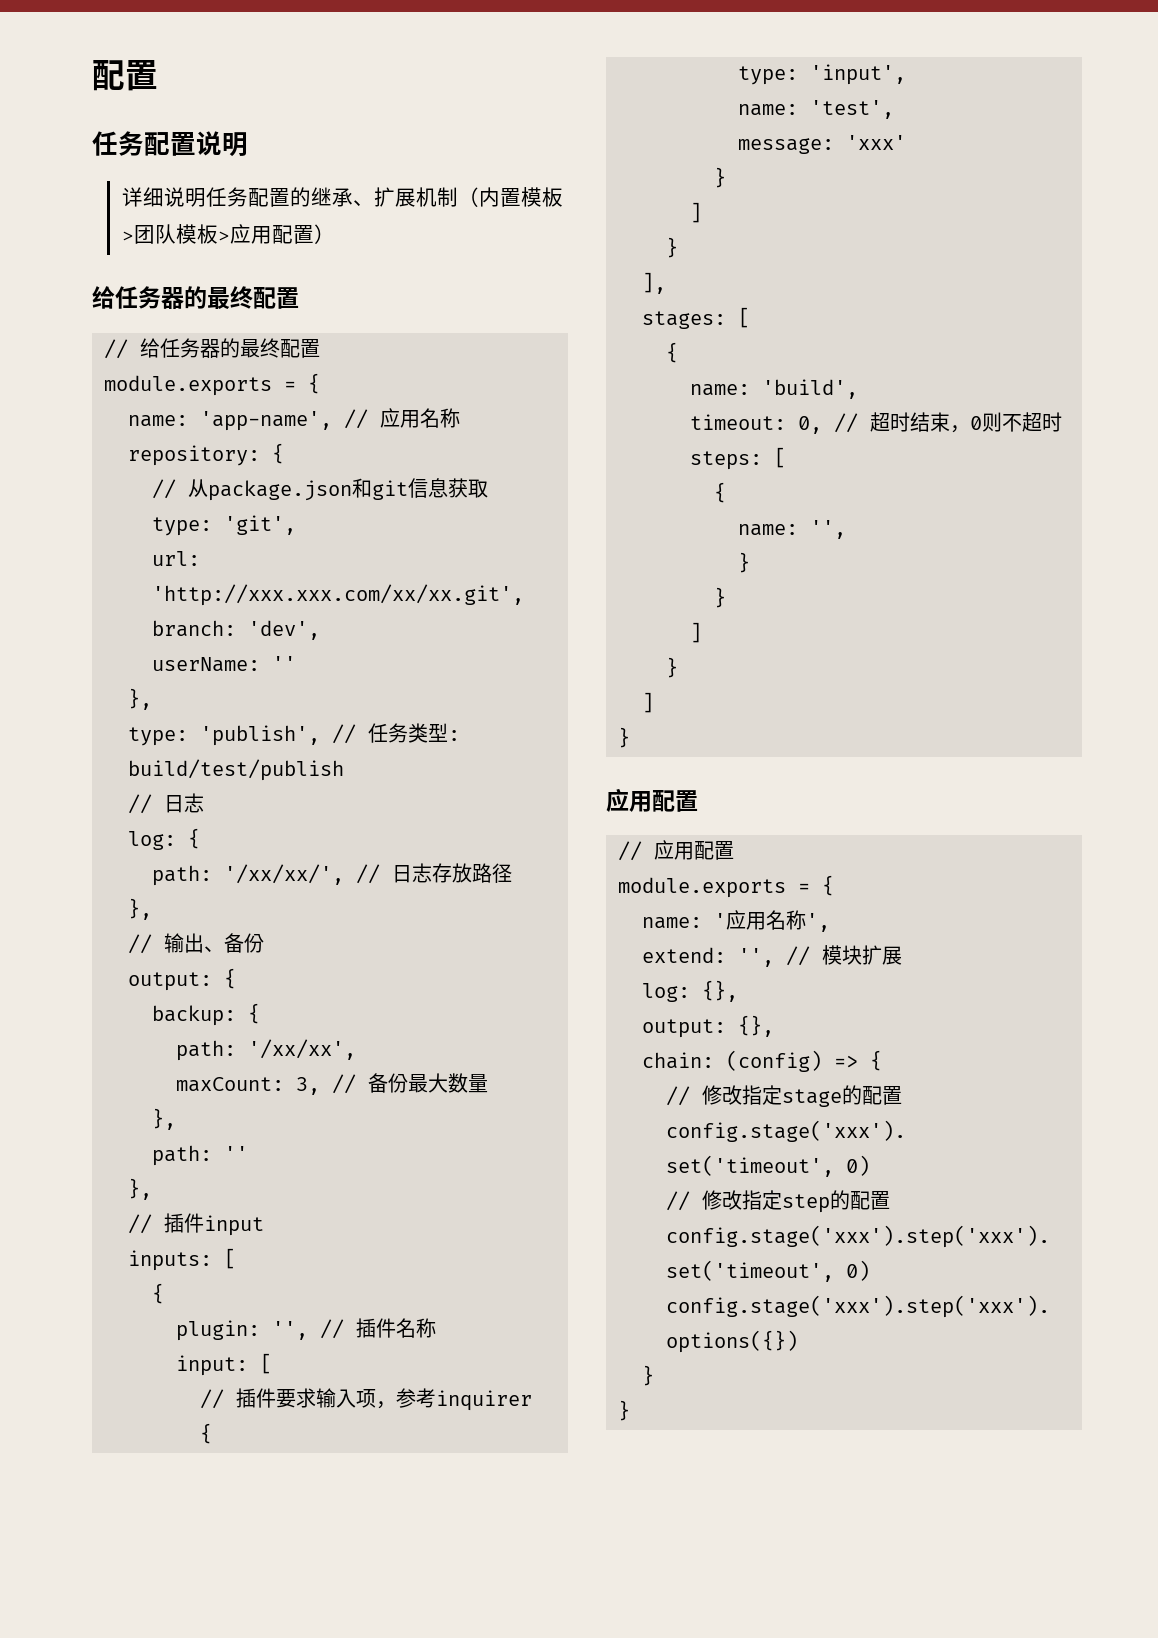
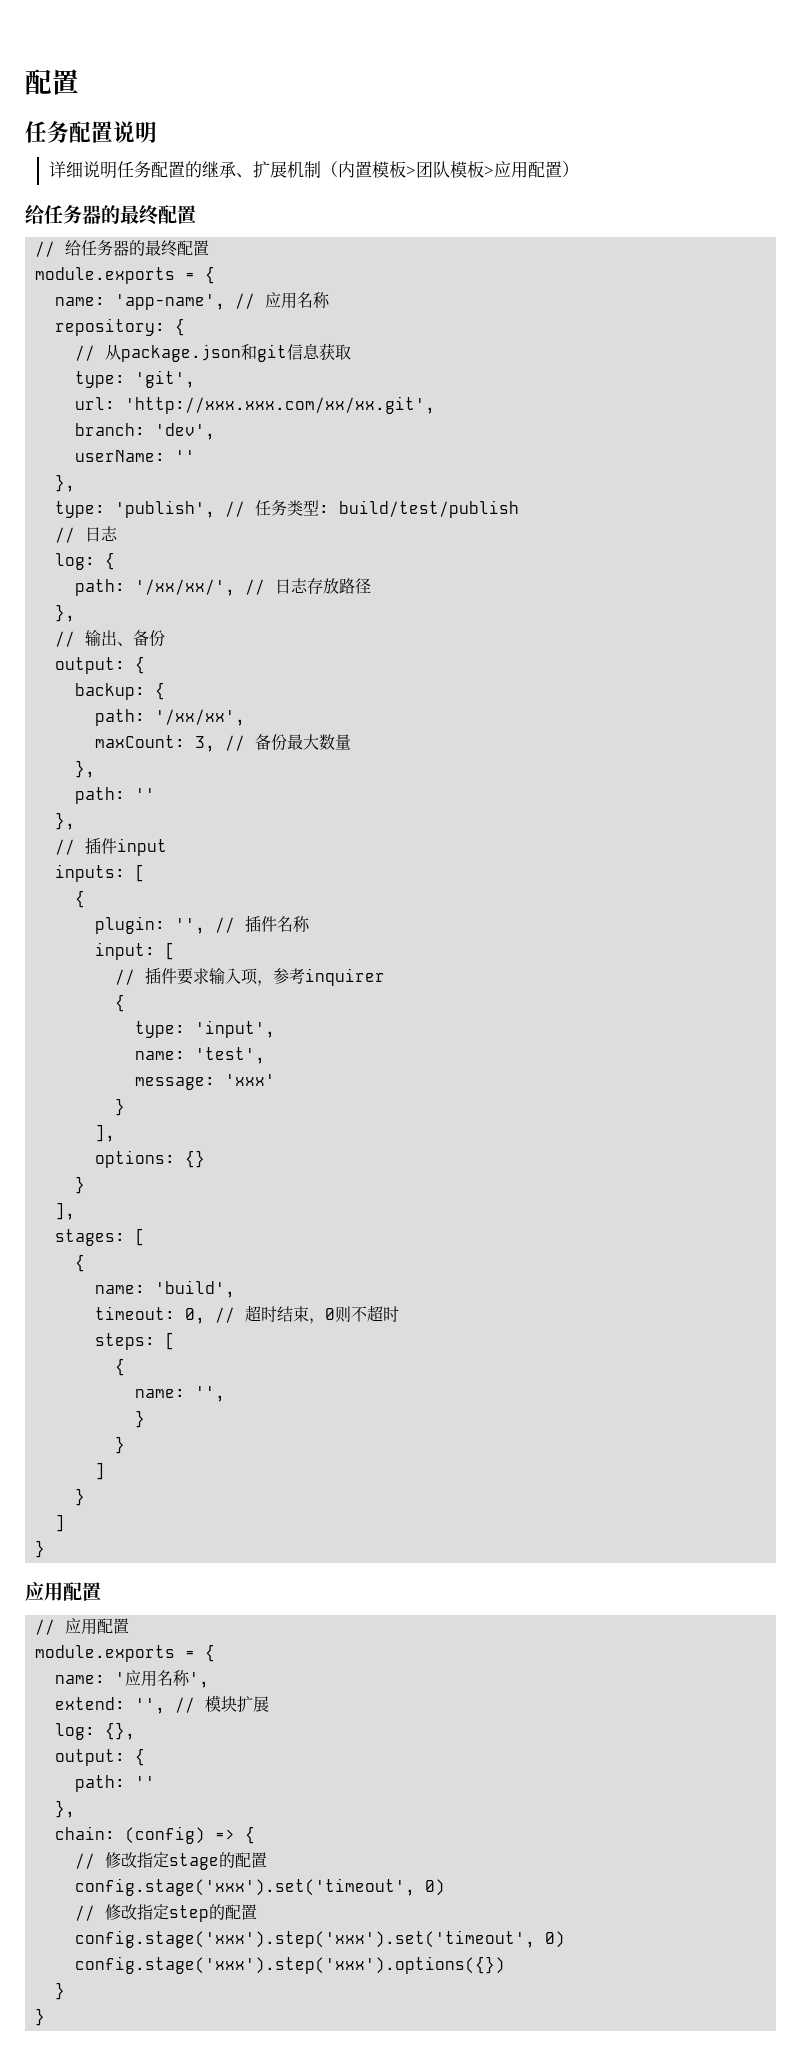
[690,202,703,223] ] -> [95,1124,116,1142] [95,1150,206,1168] ], // options: {}
[738,1015,775,1037] {}, -> [135,1748,146,1766] [75,1775,156,1792] [55,1800,76,1818] { // path: '' // },

